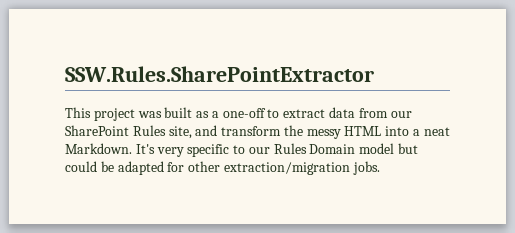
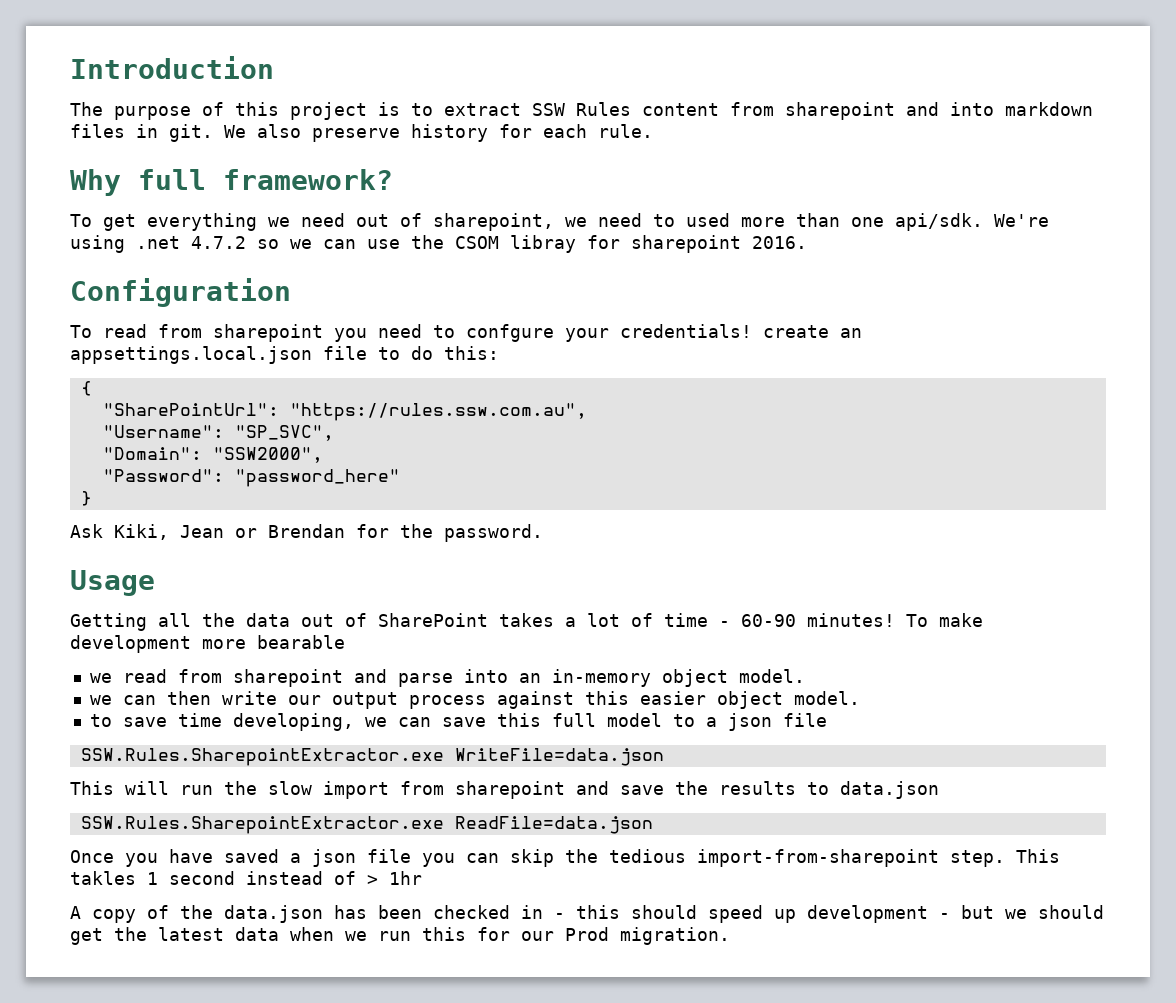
[65,66,374,82] [65,107,412,121] [65,125,450,139] [65,143,419,157] [65,161,380,175] SSW.Rules.SharePointExtractor // This project was built as a one-off to extract data from our SharePoint Rules site, and transform the messy HTML into a neat Markdown. It's very specific to our Rules Domain model but could be adapted for other extraction/migration jobs. -> [70,56,274,79] [70,102,1093,120] [70,124,653,142] [70,169,393,196] [70,213,1049,231] [70,235,807,253] [70,278,291,307] [70,324,862,342] [70,346,499,364] [80,381,92,396] [102,403,587,421] [102,425,334,441] [102,447,323,463] [102,469,400,487] [80,491,92,506] [70,524,543,542] [70,570,155,596] [70,613,983,631] [70,635,345,653] [89,669,805,687] [89,691,860,709] [89,713,827,731] [80,748,664,766] [70,781,939,799] [80,816,653,834] [70,849,1060,867] [70,871,422,885] [70,905,1104,923] [70,927,730,945] Introduction // The purpose of this project is to extract SSW Rules content from sharepoint and into markdown files in git. We also preserve history for each rule. // Why full framework? // To get everything we need out of sharepoint, we need to used more than one api/sdk. We're using .net 4.7.2 so we can use the CSOM libray for sharepoint 2016. // Configuration // To read from sharepoint you need to confgure your credentials! create an appsettings.local.json file to do this: // { // "SharePointUrl": "https://rules.ssw.com.au", // "Username": "SP_SVC", // "Domain": "SSW2000", // "Password": "password_here" // } // Ask Kiki, Jean or Brendan for the password. // Usage // Getting all the data out of SharePoint takes a lot of time - 60-90 minutes! To make development more bearable // we read from sharepoint and parse into an in-memory object model. // we can then write our output process against this easier object model. // to save time developing, we can save this full model to a json file // SSW.Rules.SharepointExtractor.exe WriteFile=data.json // This will run the slow import from sharepoint and save the results to data.json // SSW.Rules.SharepointExtractor.exe ReadFile=data.json // Once you have saved a json file you can skip the tedious import-from-sharepoint step. This takles 1 second instead of > 1hr // A copy of the data.json has been checked in - this should speed up development - but we should get the latest data when we run this for our Prod migration.

